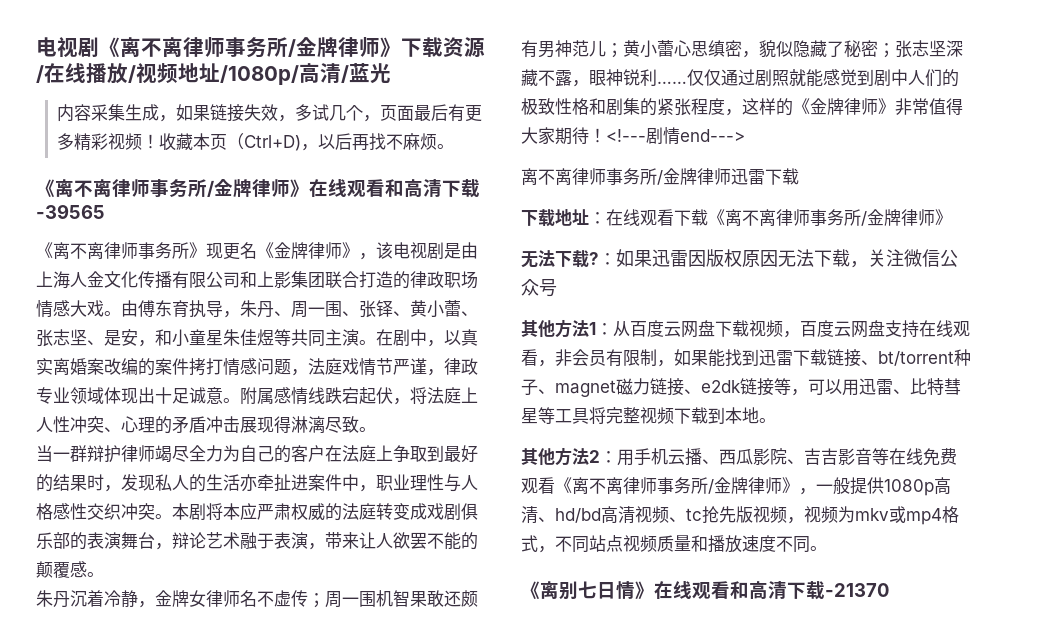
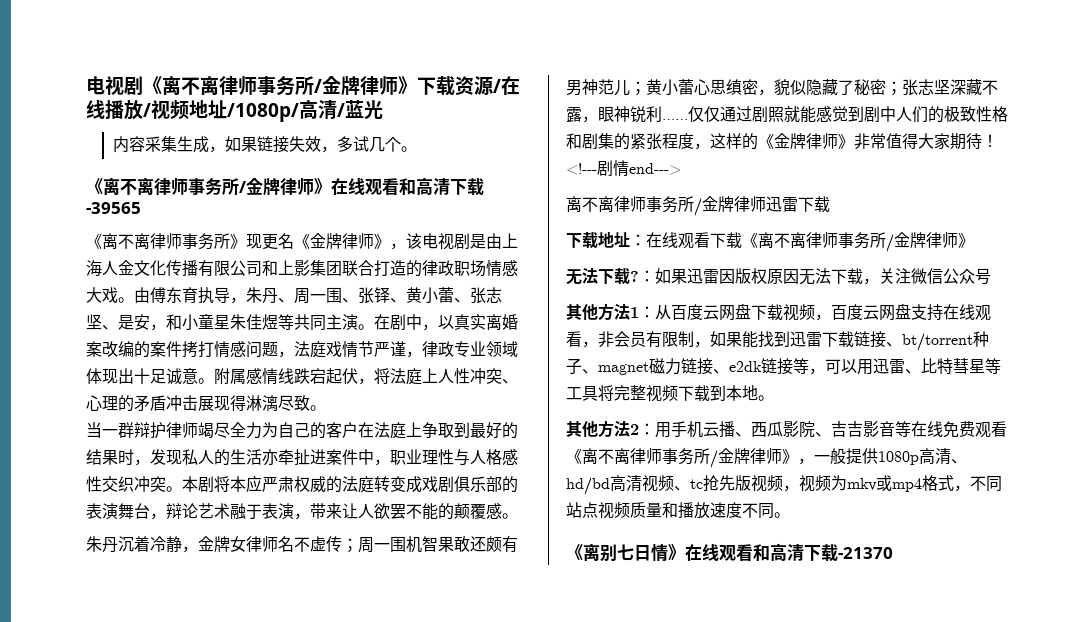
[363,104,483,122] [57,133,438,151] ，页面最后有更多精彩视频！收藏本页（Ctrl+D)，以后再找不麻烦 -> (401, 144) none

